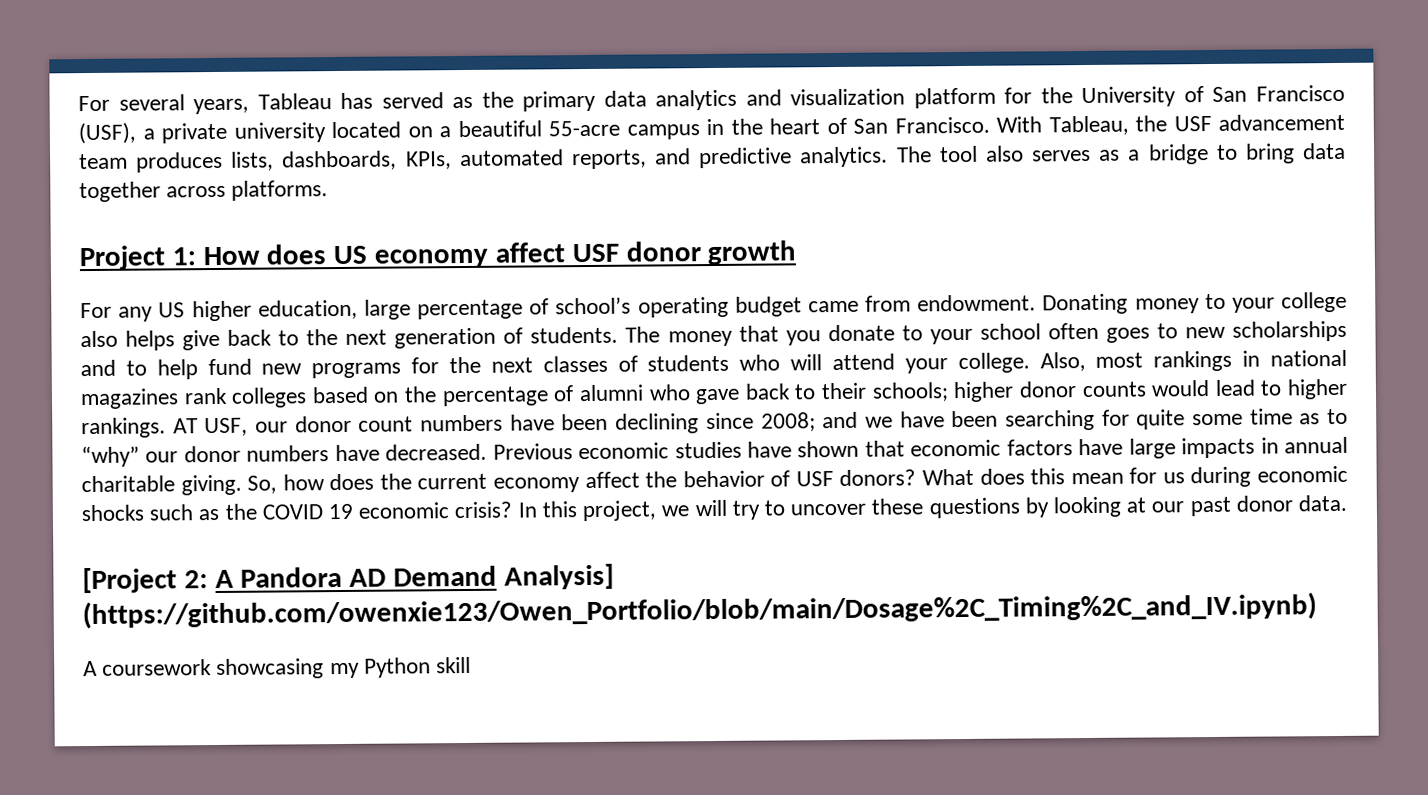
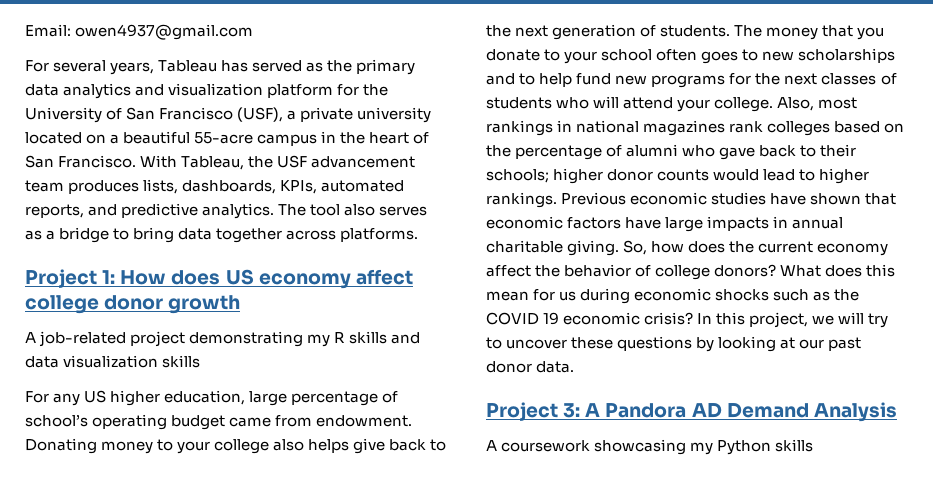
(78, 103) none -> [25,24,254,40] Email: owen4937@gmail.com //
[571,243,619,263] USF -> [25,295,99,314] college
(797, 253) none -> [25,331,421,347] [25,355,201,368] // A job-related project demonstrating my R skills and data visualization skills
[172,408,1348,437] [81,443,488,468] AT USF, our donor count numbers have been declining since 2008; and we have been searching for quite some time as to “why” our donor numbers have decreased. -> (557, 200) none
[795,471,834,487] USF -> [655,265,711,280] college
[82,567,208,594] [Project 2: -> [486,402,581,421] Project 3:
[503,563,614,590] [82,592,1317,630] Analysis] (https://github.com/owenxie123/Owen_Portfolio/blob/main/Dosage%2C_Timing%2C_and_IV.ipynb) -> [813,402,897,422] Analysis
[436,656,472,674] skill -> [775,439,814,452] skills

